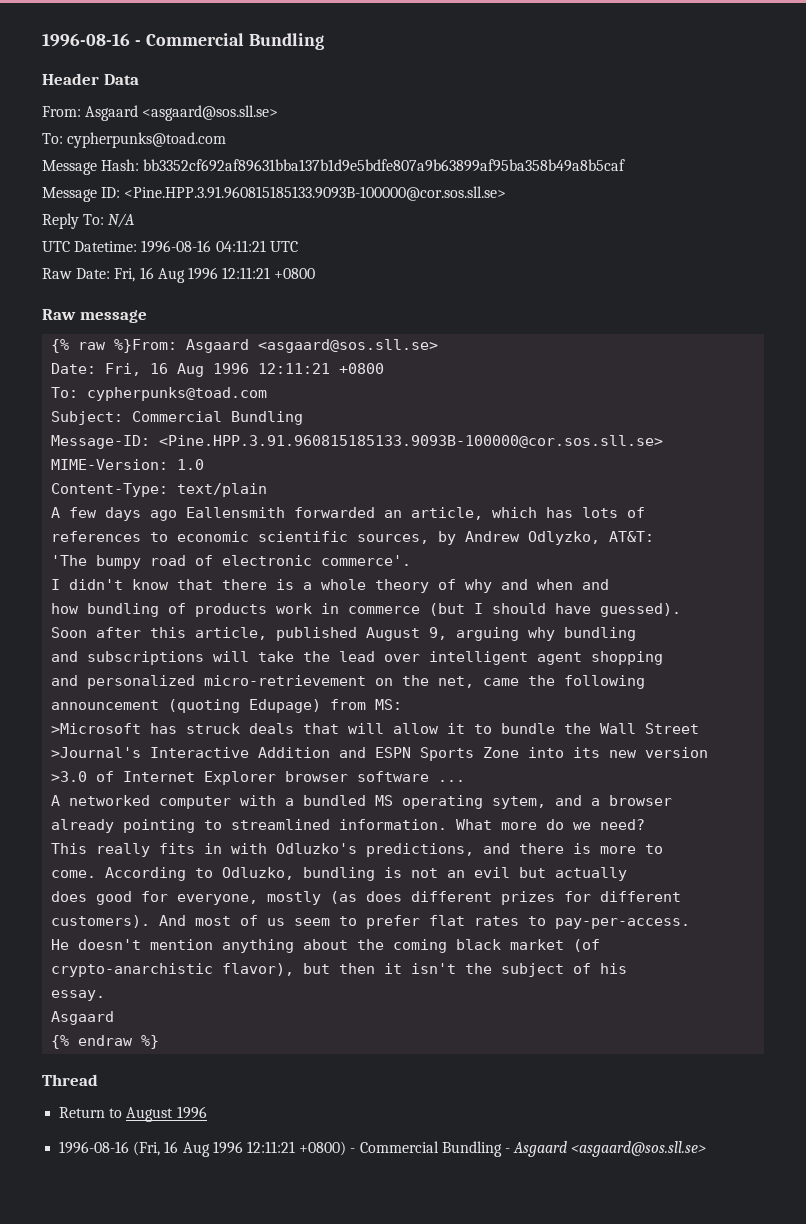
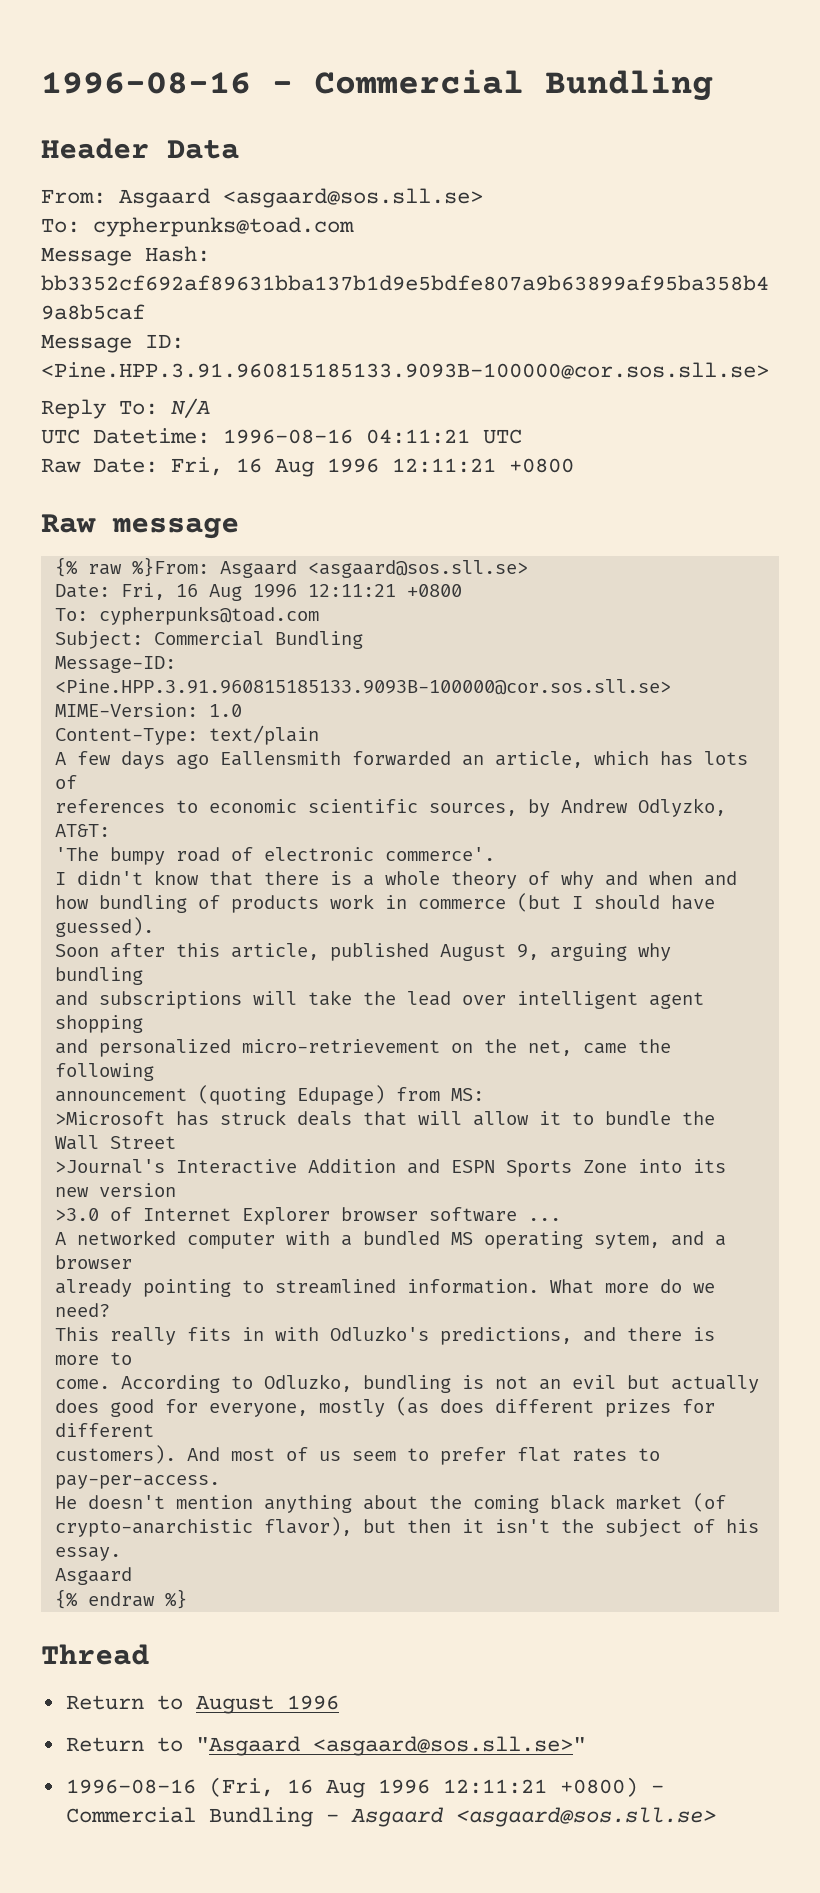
(207, 1112) none -> [65,1736,586,1756] // Return to "Asgaard <asgaard@sos.sll.se>"

